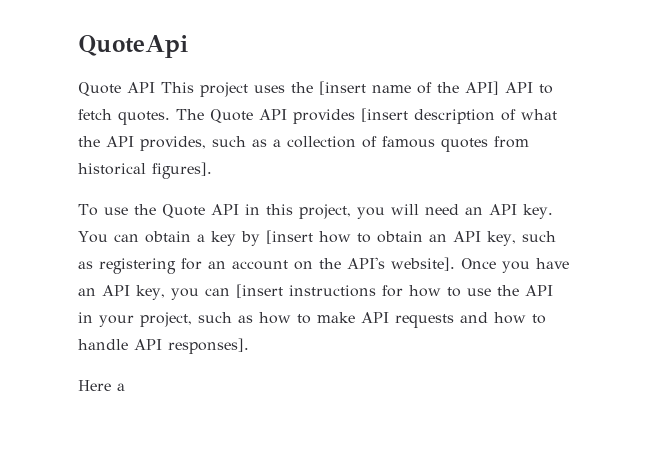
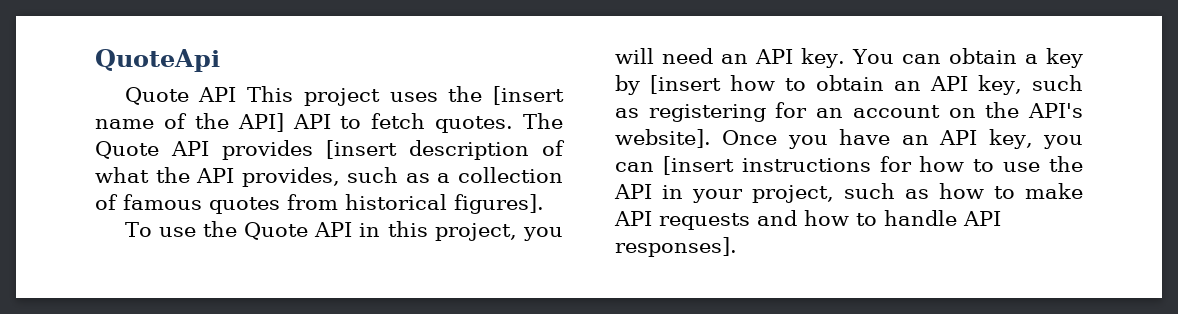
[78,380,125,391] // Here a -> (737, 247) none

